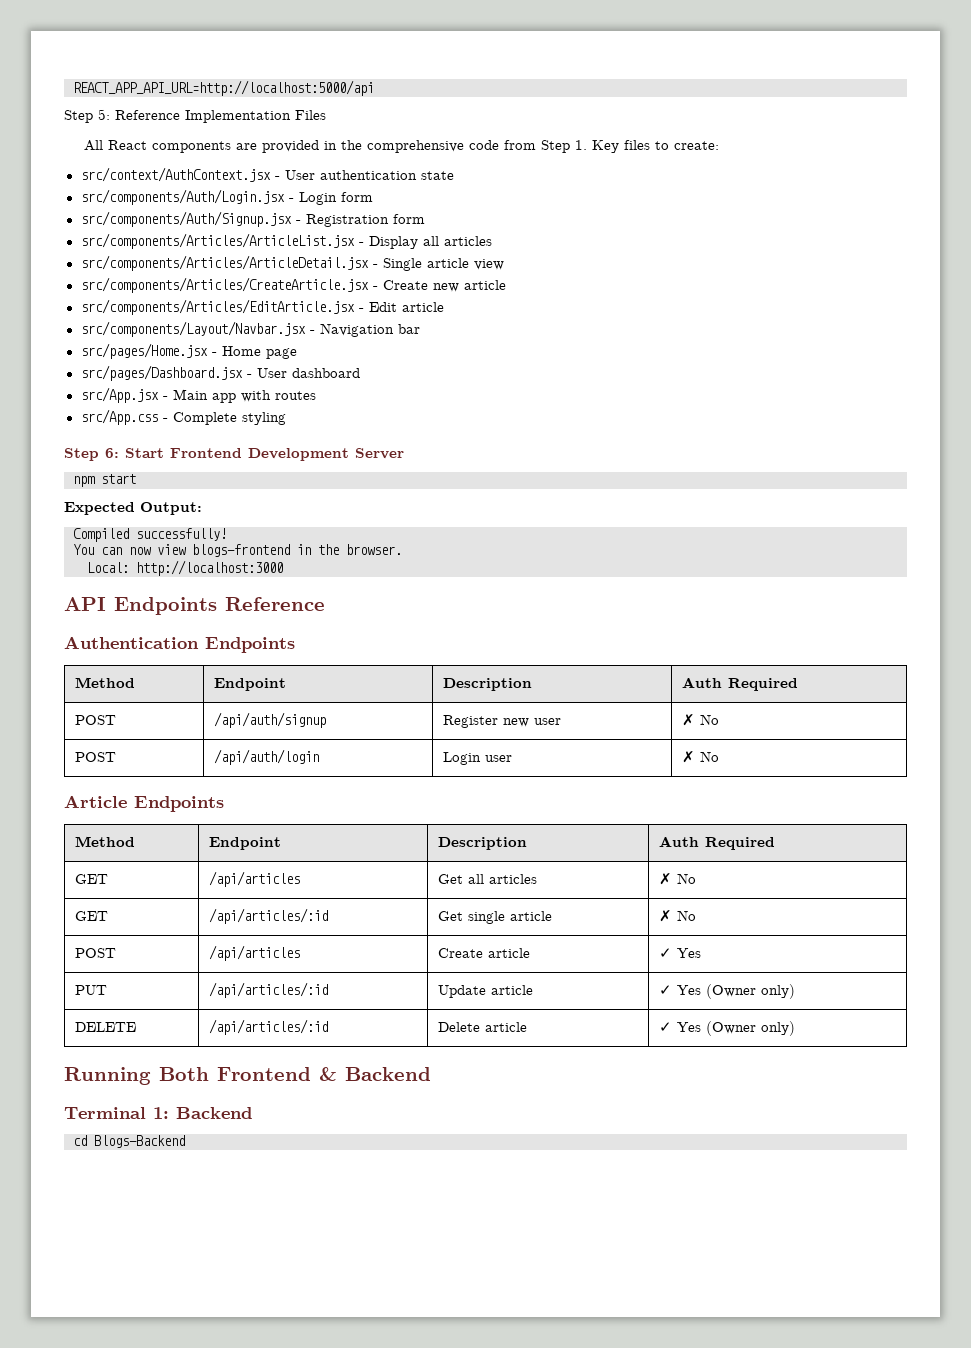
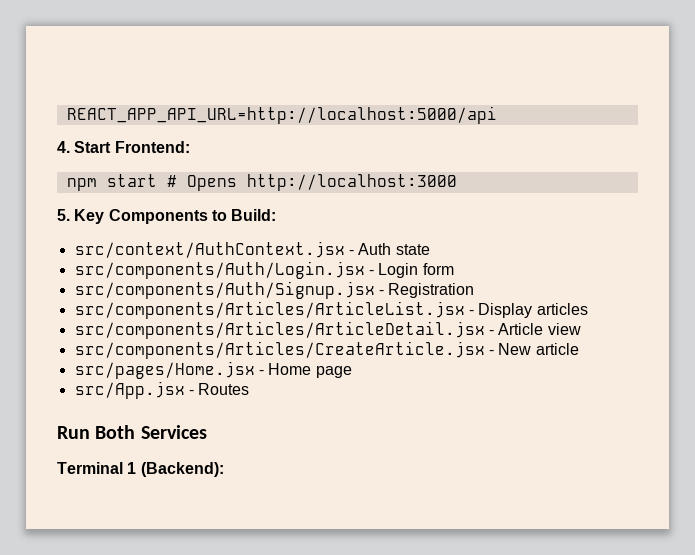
[64,109,326,123] [83,140,719,153] Step 5: Reference Implementation Files // All React components are provided in the comprehensive code from Step 1. Key files to create: -> [57,141,190,153] [66,174,457,191] [57,209,277,224] 4. Start Frontend: // npm start # Opens http://localhost:3000 // 5. Key Components to Build:
[284,170,417,180] User authentication -> [358,243,392,255] Auth
[392,214,425,224] form -> (475, 290) none
[422,236,439,246] all -> (533, 310) none
[382,258,469,271] Single article -> [498,323,544,335] Article
[382,280,506,292] [80,299,444,315] [80,321,420,337] [80,343,297,359] [80,365,360,381] [80,387,316,403] [80,409,286,425] [64,448,404,461] [73,474,136,487] [64,502,202,515] [73,528,227,542] [73,544,402,557] [87,560,283,576] [64,597,325,615] [64,636,295,653] [74,677,135,688] [213,678,286,691] [442,678,532,691] [681,677,798,691] [74,715,116,725] [213,712,326,728] [442,715,561,728] [681,714,719,726] [74,752,116,762] [213,749,319,765] [442,752,512,765] [681,751,719,763] [64,795,224,812] [74,836,135,847] [208,837,281,850] [437,837,527,850] [658,836,775,850] [74,874,108,884] [208,871,300,887] [437,874,537,884] [658,873,696,885] [74,911,108,921] [208,908,328,924] [437,911,552,924] [658,910,696,922] [74,948,116,958] [208,945,300,961] [437,948,530,958] [658,948,701,958] [74,985,107,995] [208,982,328,998] [437,985,533,998] [658,984,795,999] [74,1022,136,1032] [208,1019,328,1035] [437,1022,527,1032] [658,1021,795,1036] [64,1067,431,1085] [64,1107,252,1119] [73,1135,185,1148] Create new article // src/components/Articles/EditArticle.jsx - Edit article // src/components/Layout/Navbar.jsx - Navigation bar // src/pages/Home.jsx - Home page // src/pages/Dashboard.jsx - User dashboard // src/App.jsx - Main app with routes // src/App.css - Complete styling // Step 6: Start Frontend Development Server // npm start // Expected Output: // Compiled successfully! // You can now view blogs-frontend in the browser. // Local: http://localhost:3000 // API Endpoints Reference // Authentication Endpoints // Method | Endpoint | Description | Auth Required // POST | /api/auth/signup | Register new user | ✗ No // POST | /api/auth/login | Login user | ✗ No // Article Endpoints // Method | Endpoint | Description | Auth Required // GET | /api/articles | Get all articles | ✗ No // GET | /api/articles/:id | Get single article | ✗ No // POST | /api/articles | Create article | ✓ Yes // PUT | /api/articles/:id | Update article | ✓ Yes (Owner only) // DELETE | /api/articles/:id | Delete article | ✓ Yes (Owner only) // Running Both Frontend & Backend // Terminal 1: Backend // cd Blogs-Backend -> [498,343,579,355] [74,361,352,379] [74,381,250,399] [57,425,207,439] [57,462,224,477] New article // src/pages/Home.jsx - Home page // src/App.jsx - Routes // Run Both Services // Terminal 1 (Backend):

